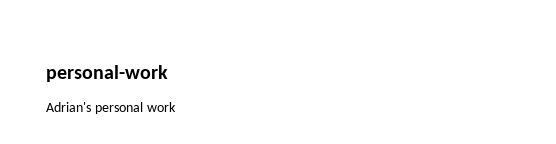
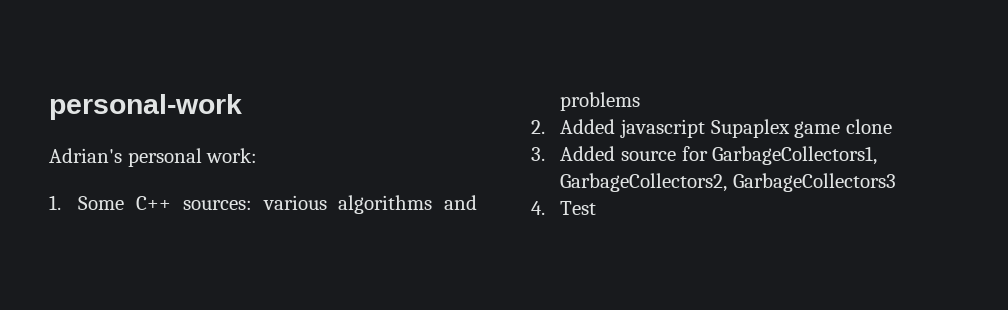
[146,102,176,112] work -> [206,148,258,163] [49,195,478,214] [560,92,641,111] [531,119,892,138] [531,146,878,165] [560,173,897,192] [531,201,597,215] work: // 1. Some C++ sources: various algorithms and problems // 2. Added javascript Supaplex game clone // 3. Added source for GarbageCollectors1, GarbageCollectors2, GarbageCollectors3 // 4. Test

